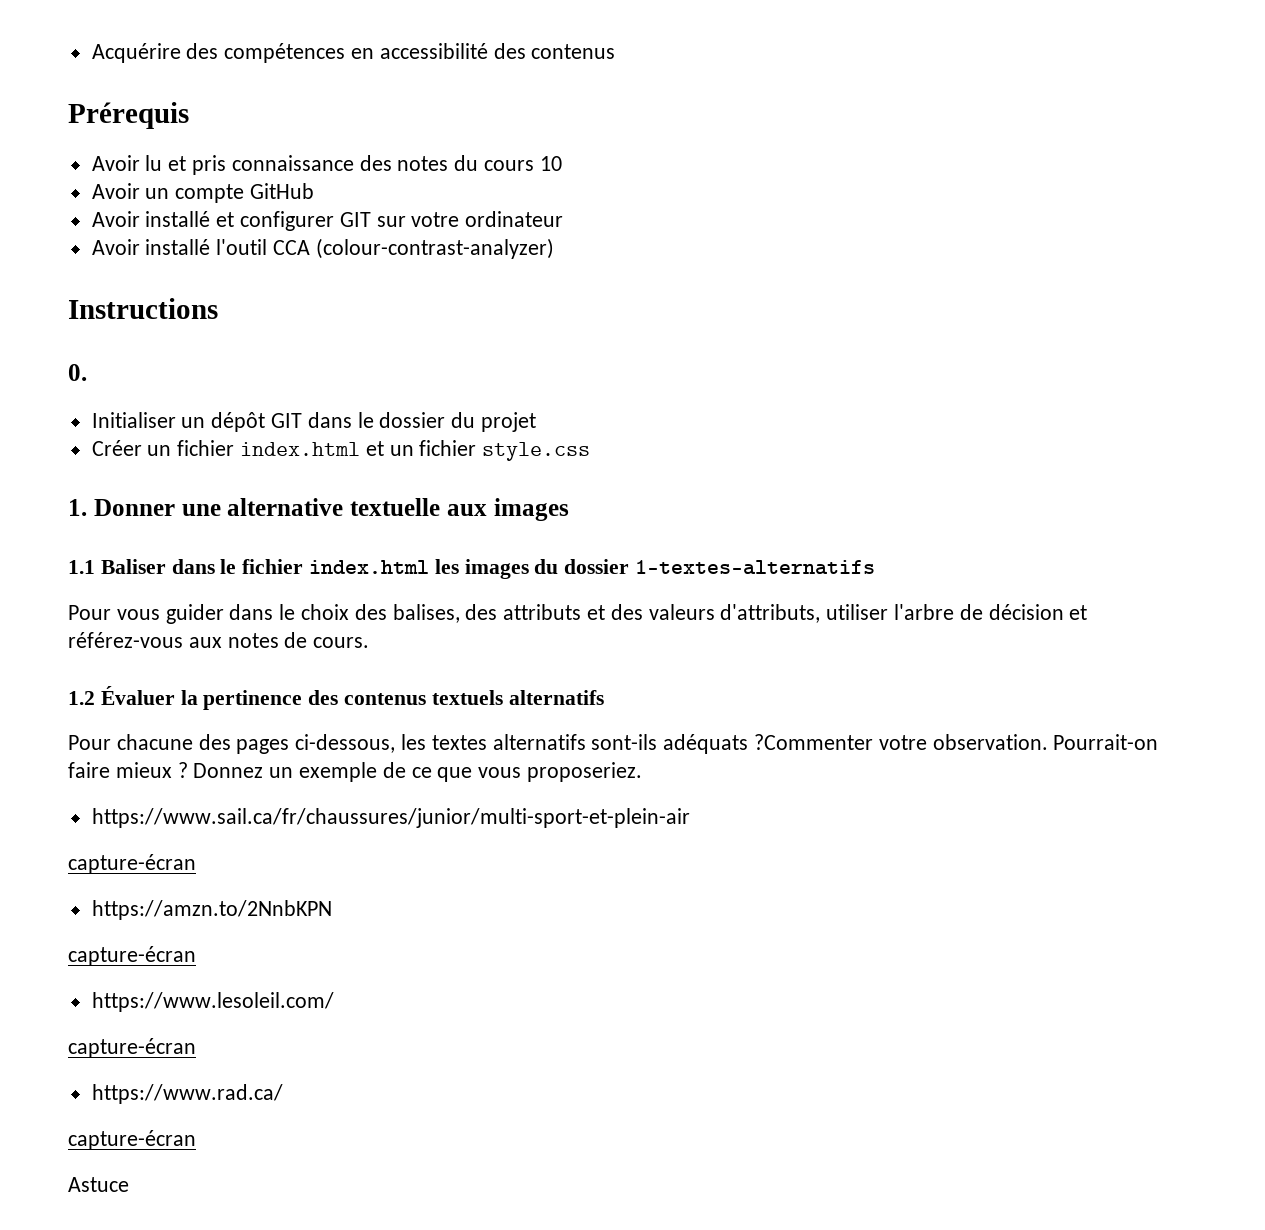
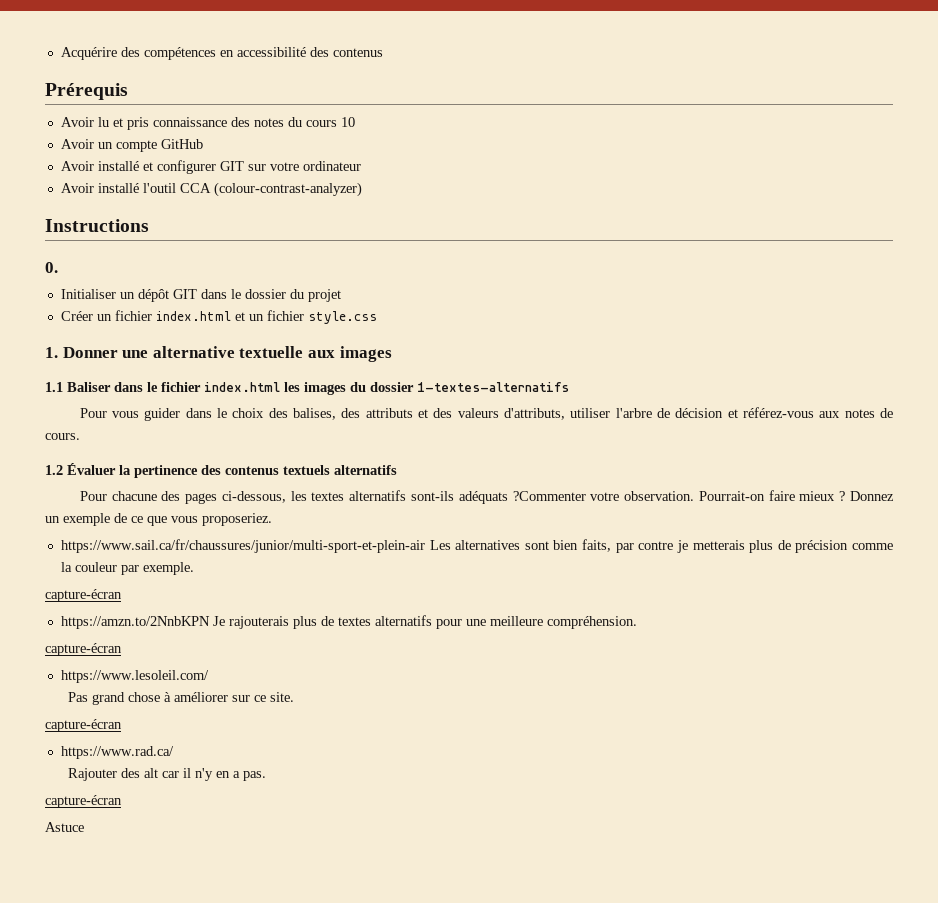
[68,854,196,874] [91,900,332,920] [68,946,196,966] [91,992,334,1012] [68,1038,196,1058] [91,1084,283,1104] // capture-écran // https://amzn.to/2NnbKPN // capture-écran // https://www.lesoleil.com/ // capture-écran // https://www.rad.ca/ -> [429,539,893,553] [60,562,194,575] [45,589,122,602] [60,615,637,629] [45,643,122,656] [60,670,209,683] [68,692,295,705] [45,719,122,732] [60,746,174,759] [68,768,267,781] Les alternatives sont bien faits, par contre je metterais plus de précision comme la couleur par exemple. // capture-écran // https://amzn.to/2NnbKPN Je rajouterais plus de textes alternatifs pour une meilleure compréhension. // capture-écran // https://www.lesoleil.com/ // Pas grand chose à améliorer sur ce site. // capture-écran // https://www.rad.ca/ // Rajouter des alt car il n'y en a pas.

